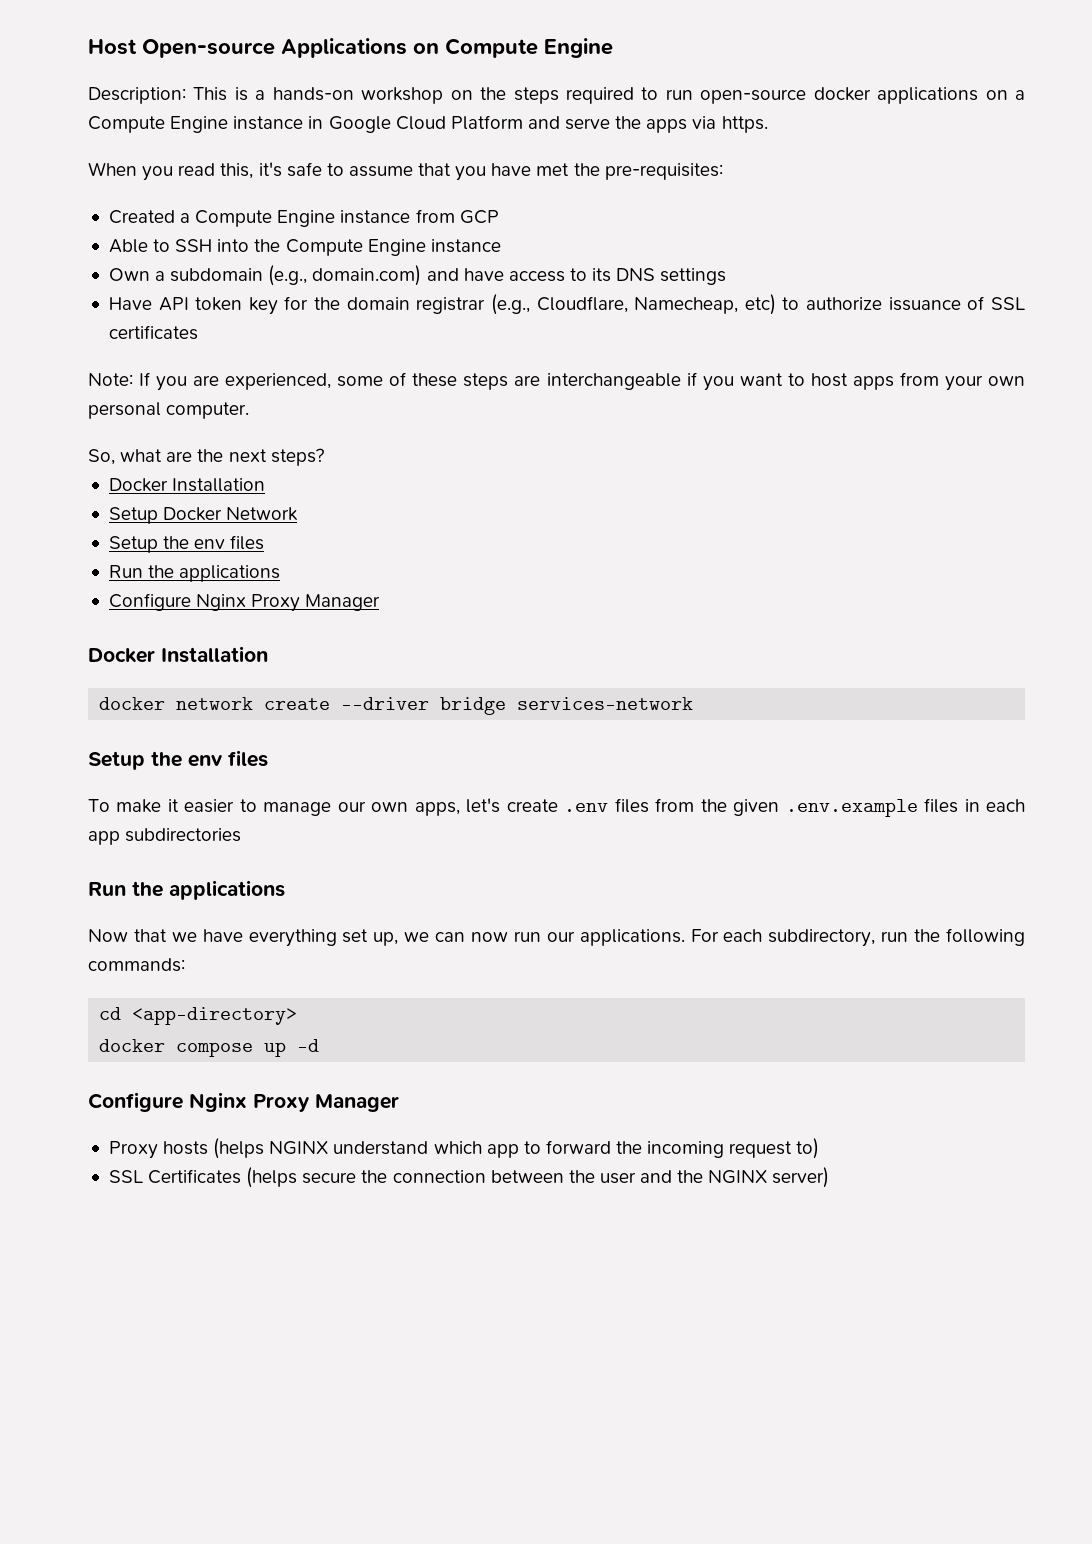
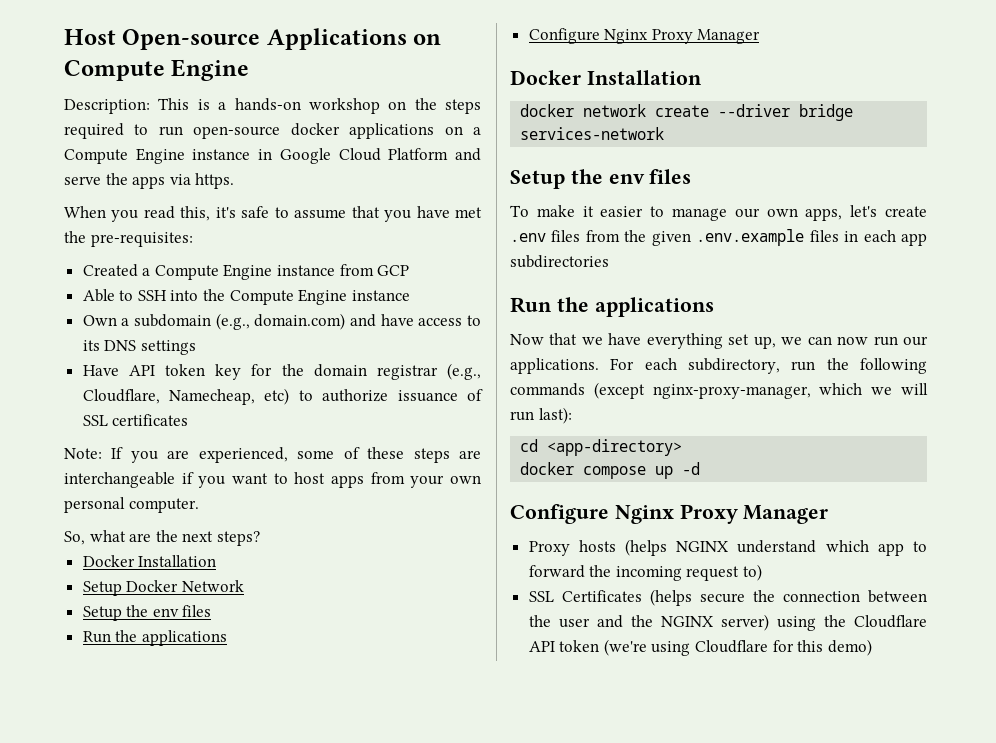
[88,958,185,972] commands: -> [510,382,928,399] [510,407,572,424] commands (except nginx-proxy-manager, which we will run last):
(830, 1177) none -> [776,615,927,631] [528,639,872,656] using the Cloudflare API token (we're using Cloudflare for this demo)

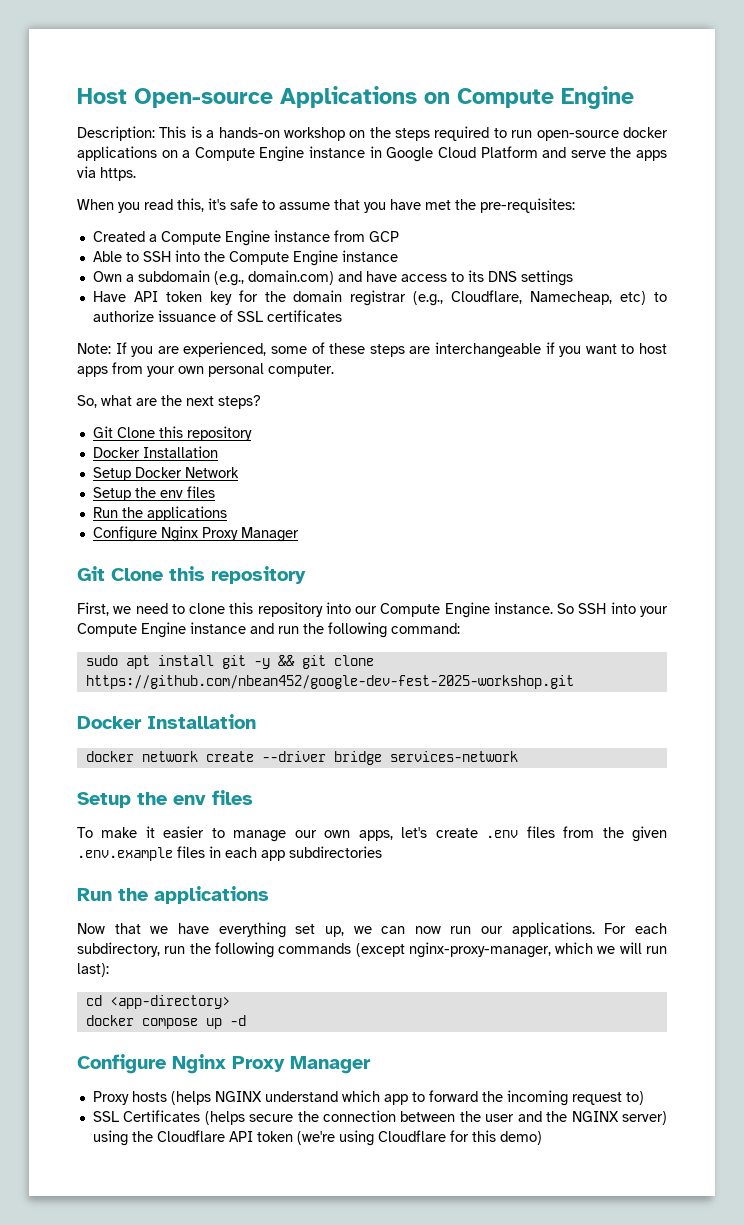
(260, 538) none -> [92,426,252,441] // Git Clone this repository
(761, 36) none -> [77,566,306,584] [77,602,668,618] [77,622,460,638] [85,655,374,669] [85,675,574,689] // Git Clone this repository // First, we need to clone this repository into our Compute Engine instance. So SSH into your Compute Engine instance and run the following command: // sudo apt install git -y && git clone https://github.com/nbean452/google-dev-fest-2025-workshop.git

